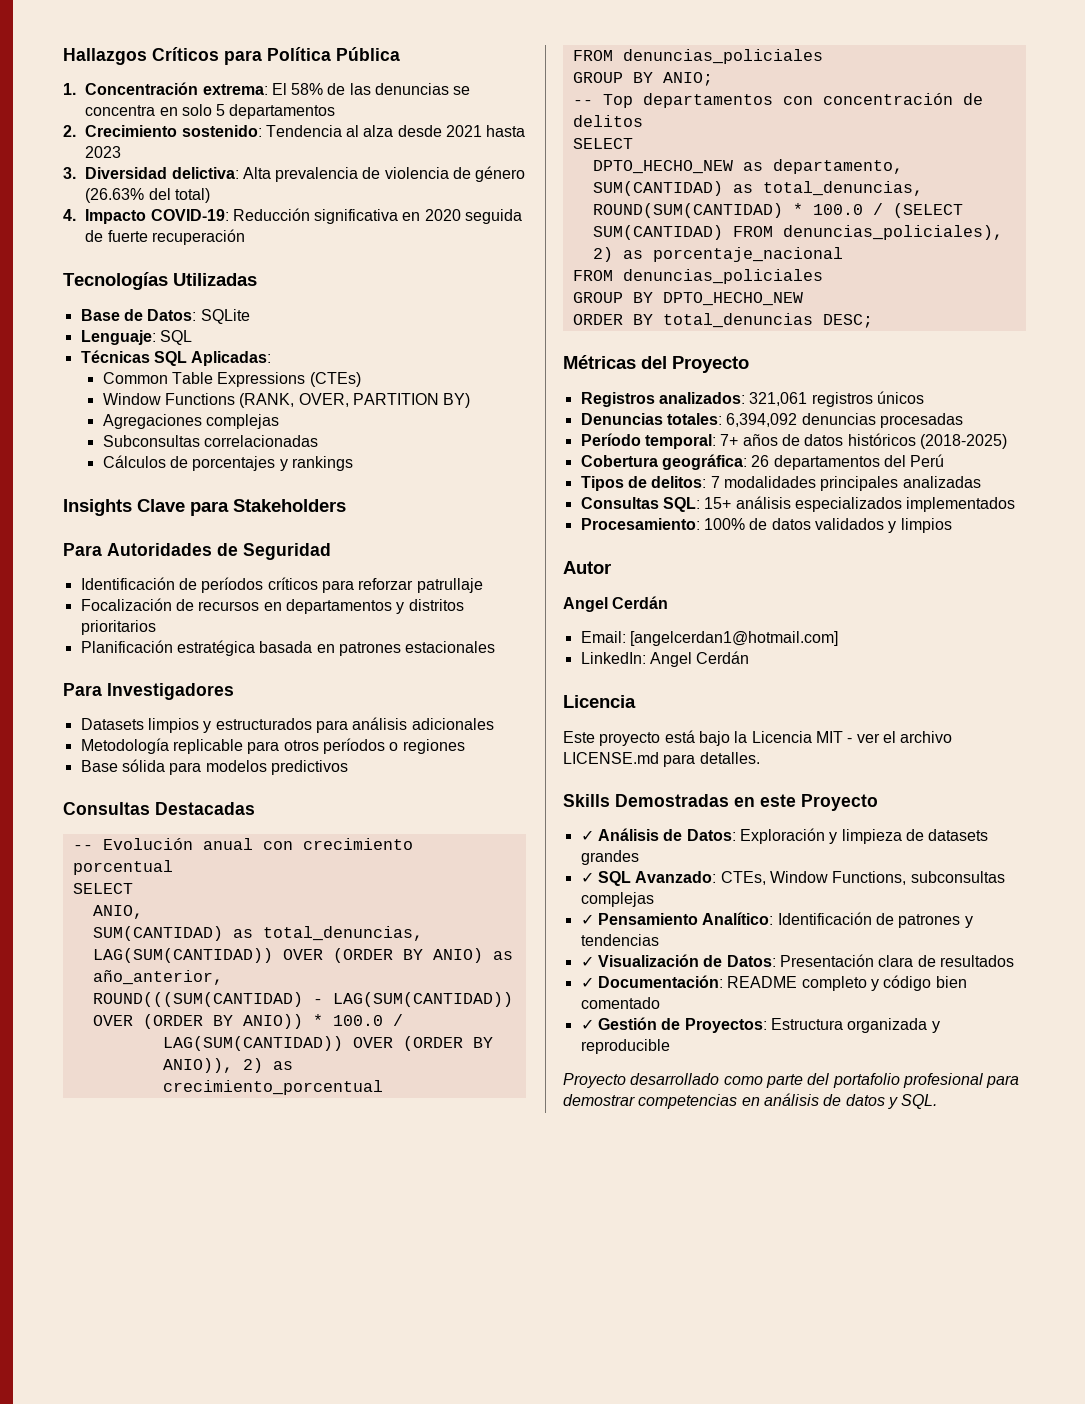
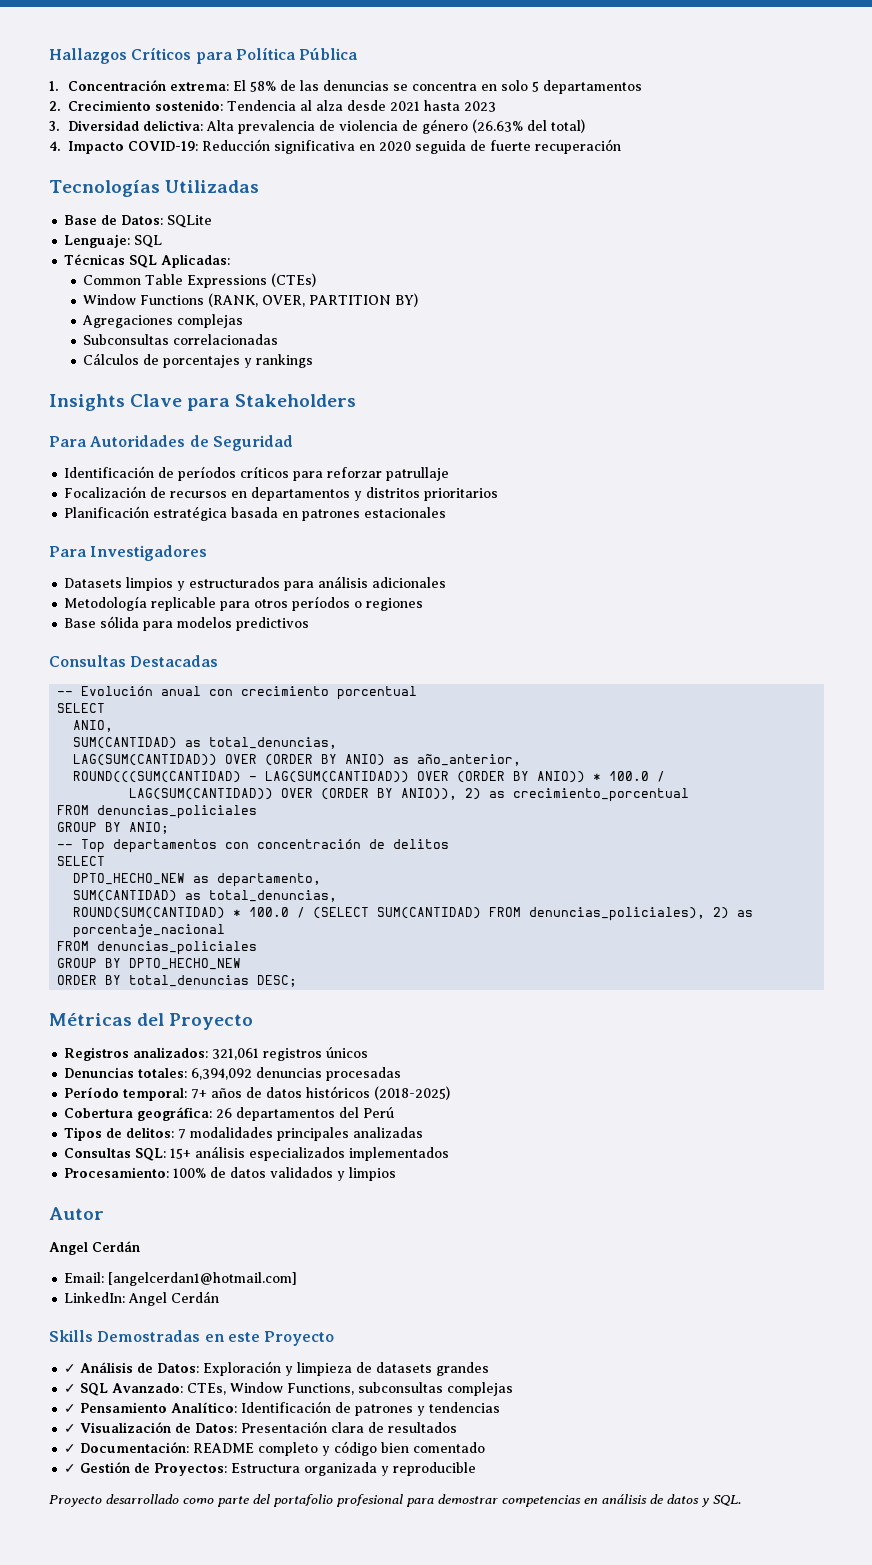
[563,695,636,708] [563,730,953,746] [563,752,760,767] // Licencia // Este proyecto está bajo la Licencia MIT - ver el archivo LICENSE.md para detalles. -> (220, 1297) none

